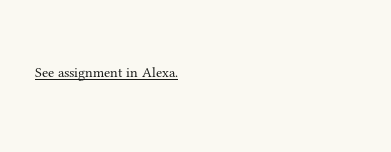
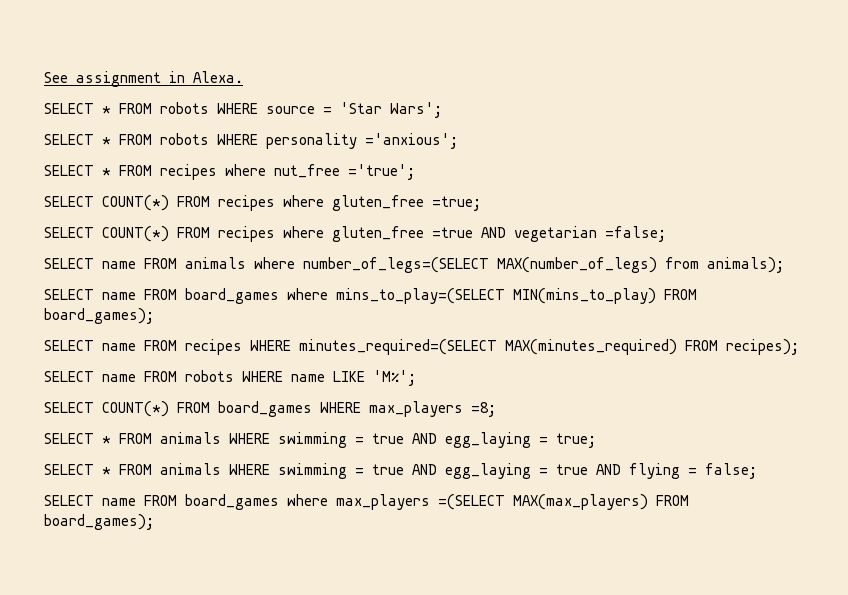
(178, 72) none -> [44,102,442,118] [44,133,458,149] [44,164,415,180] [44,195,481,211] [44,226,666,242] [44,257,784,273] [44,288,697,304] [44,308,154,324] [44,339,799,355] [44,370,416,386] [44,401,496,417] [44,432,596,448] [44,463,757,479] [44,494,689,510] [44,514,154,530] // SELECT * FROM robots WHERE source = 'Star Wars'; // SELECT * FROM robots WHERE personality ='anxious'; // SELECT * FROM recipes where nut_free ='true'; // SELECT COUNT(*) FROM recipes where gluten_free =true; // SELECT COUNT(*) FROM recipes where gluten_free =true AND vegetarian =false; // SELECT name FROM animals where number_of_legs=(SELECT MAX(number_of_legs) from animals); // SELECT name FROM board_games where mins_to_play=(SELECT MIN(mins_to_play) FROM board_games); // SELECT name FROM recipes WHERE minutes_required=(SELECT MAX(minutes_required) FROM recipes); // SELECT name FROM robots WHERE name LIKE 'M%'; // SELECT COUNT(*) FROM board_games WHERE max_players =8; // SELECT * FROM animals WHERE swimming = true AND egg_laying = true; // SELECT * FROM animals WHERE swimming = true AND egg_laying = true AND flying = false; // SELECT name FROM board_games where max_players =(SELECT MAX(max_players) FROM board_games);

